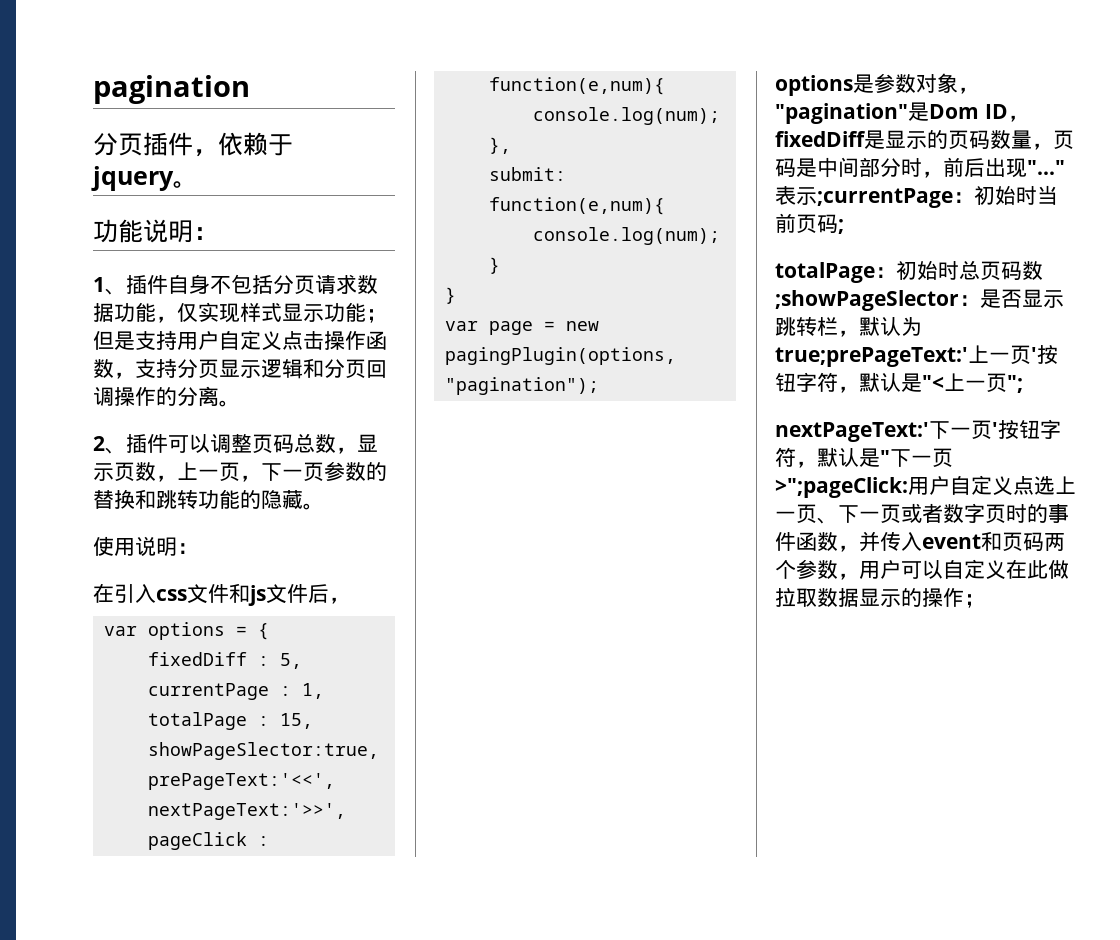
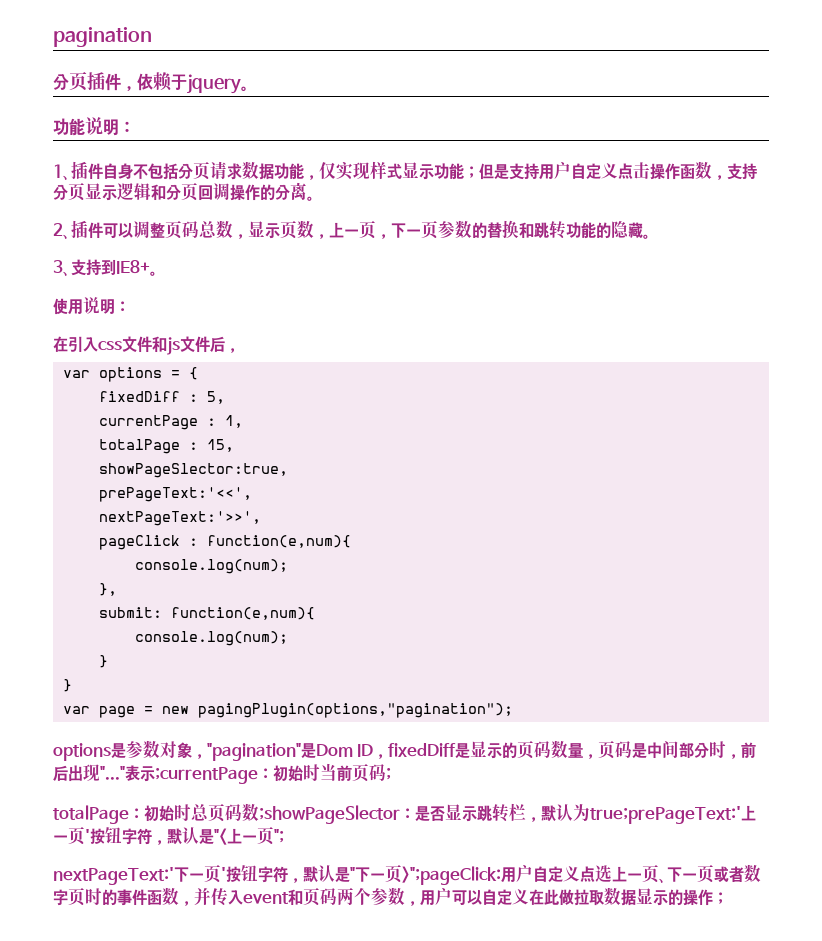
(324, 506) none -> [53,259,158,276] // 3、支持到IE8+。

